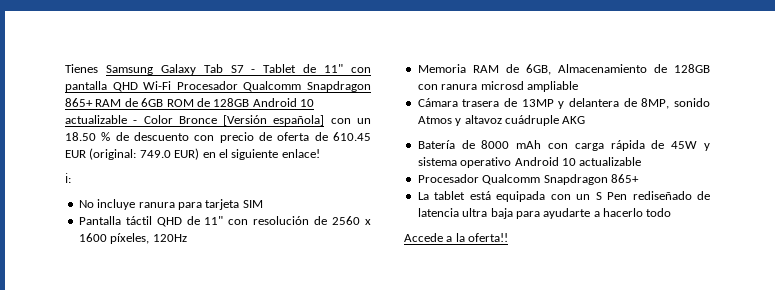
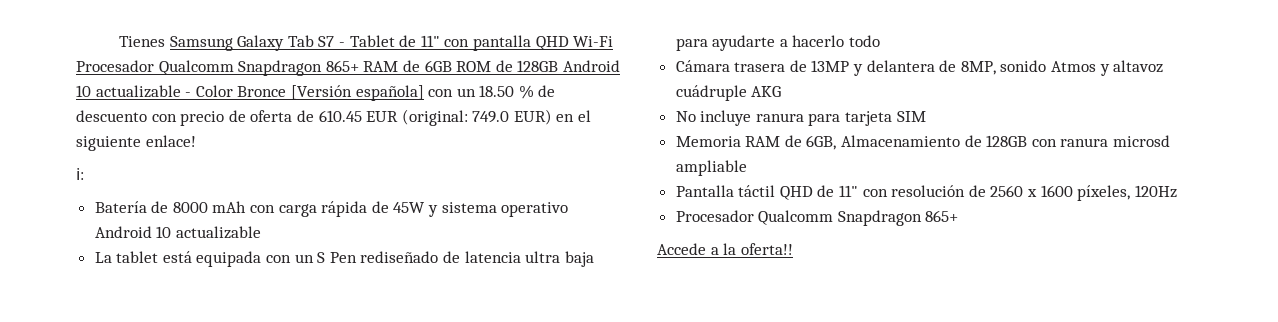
[78,199,263,210] [78,216,371,227] [78,233,187,244] [417,64,710,75] [417,81,578,92] [417,98,710,109] [417,115,586,126] // No incluye ranura para tarjeta SIM // Pantalla táctil QHD de 11" con resolución de 2560 x 1600 píxeles, 120Hz // Memoria RAM de 6GB, Almacenamiento de 128GB con ranura microsd ampliable // Cámara trasera de 13MP y delantera de 8MP, sonido Atmos y altavoz cuádruple AKG -> (84, 174) none
[417,174,639,185] // Procesador Qualcomm Snapdragon 865+ -> (261, 232) none
(672, 212) none -> [675,60,1164,76] [675,85,782,101] [675,110,926,126] [675,135,1171,150] [675,160,747,176] [675,185,1177,201] [675,210,959,226] // Cámara trasera de 13MP y delantera de 8MP, sonido Atmos y altavoz cuádruple AKG // No incluye ranura para tarjeta SIM // Memoria RAM de 6GB, Almacenamiento de 128GB con ranura microsd ampliable // Pantalla táctil QHD de 11" con resolución de 2560 x 1600 píxeles, 120Hz // Procesador Qualcomm Snapdragon 865+

